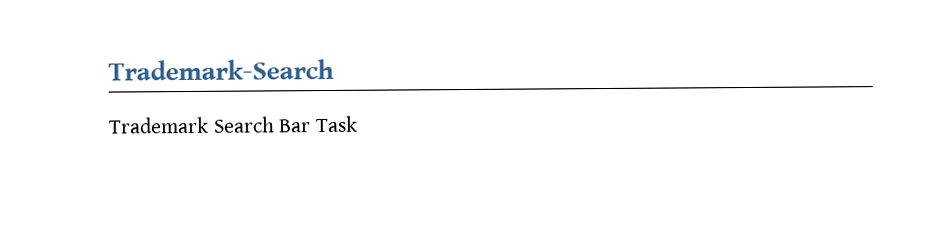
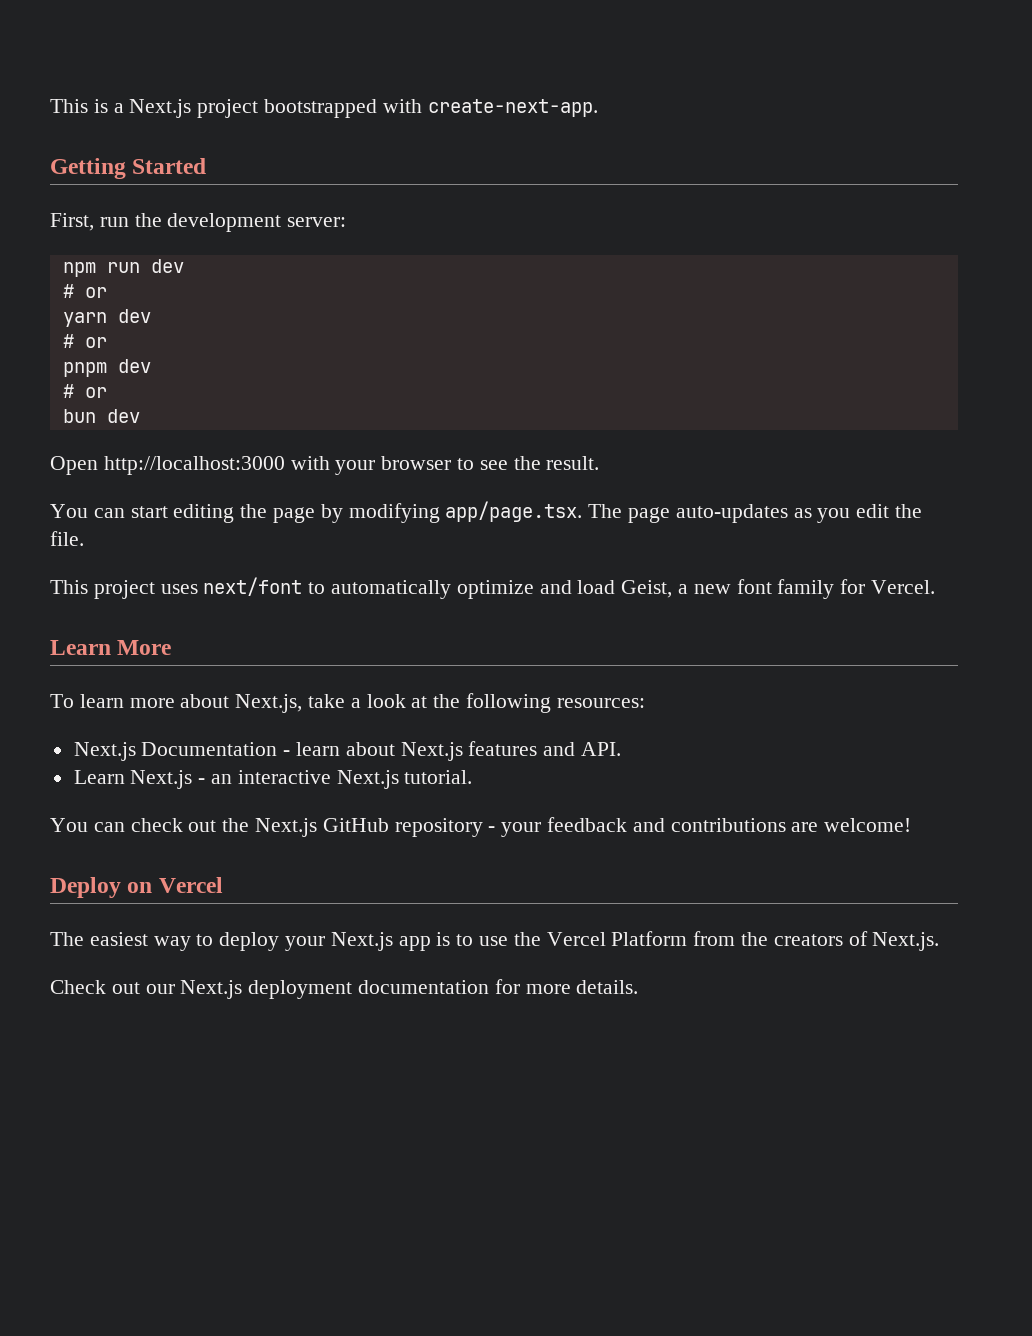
[108,58,334,81] [108,115,359,134] Trademark-Search // Trademark Search Bar Task -> [50,99,598,118] [50,158,207,179] [50,213,347,232] [62,259,184,277] [62,284,107,298] [62,309,151,327] [62,334,107,348] [62,359,151,377] [62,384,107,398] [62,409,140,423] [50,456,600,475] [50,501,923,523] [50,531,84,546] [50,577,936,599] [50,640,172,655] [50,693,645,713] [73,741,622,761] [73,770,473,789] [50,817,912,837] [50,877,223,898] [50,931,940,951] [50,979,639,999] This is a Next.js project bootstrapped with create-next-app. // Getting Started // First, run the development server: // npm run dev // # or // yarn dev // # or // pnpm dev // # or // bun dev // Open http://localhost:3000 with your browser to see the result. // You can start editing the page by modifying app/page.tsx. The page auto-updates as you edit the file. // This project uses next/font to automatically optimize and load Geist, a new font family for Vercel. // Learn More // To learn more about Next.js, take a look at the following resources: // Next.js Documentation - learn about Next.js features and API. // Learn Next.js - an interactive Next.js tutorial. // You can check out the Next.js GitHub repository - your feedback and contributions are welcome! // Deploy on Vercel // The easiest way to deploy your Next.js app is to use the Vercel Platform from the creators of Next.js. // Check out our Next.js deployment documentation for more details.

